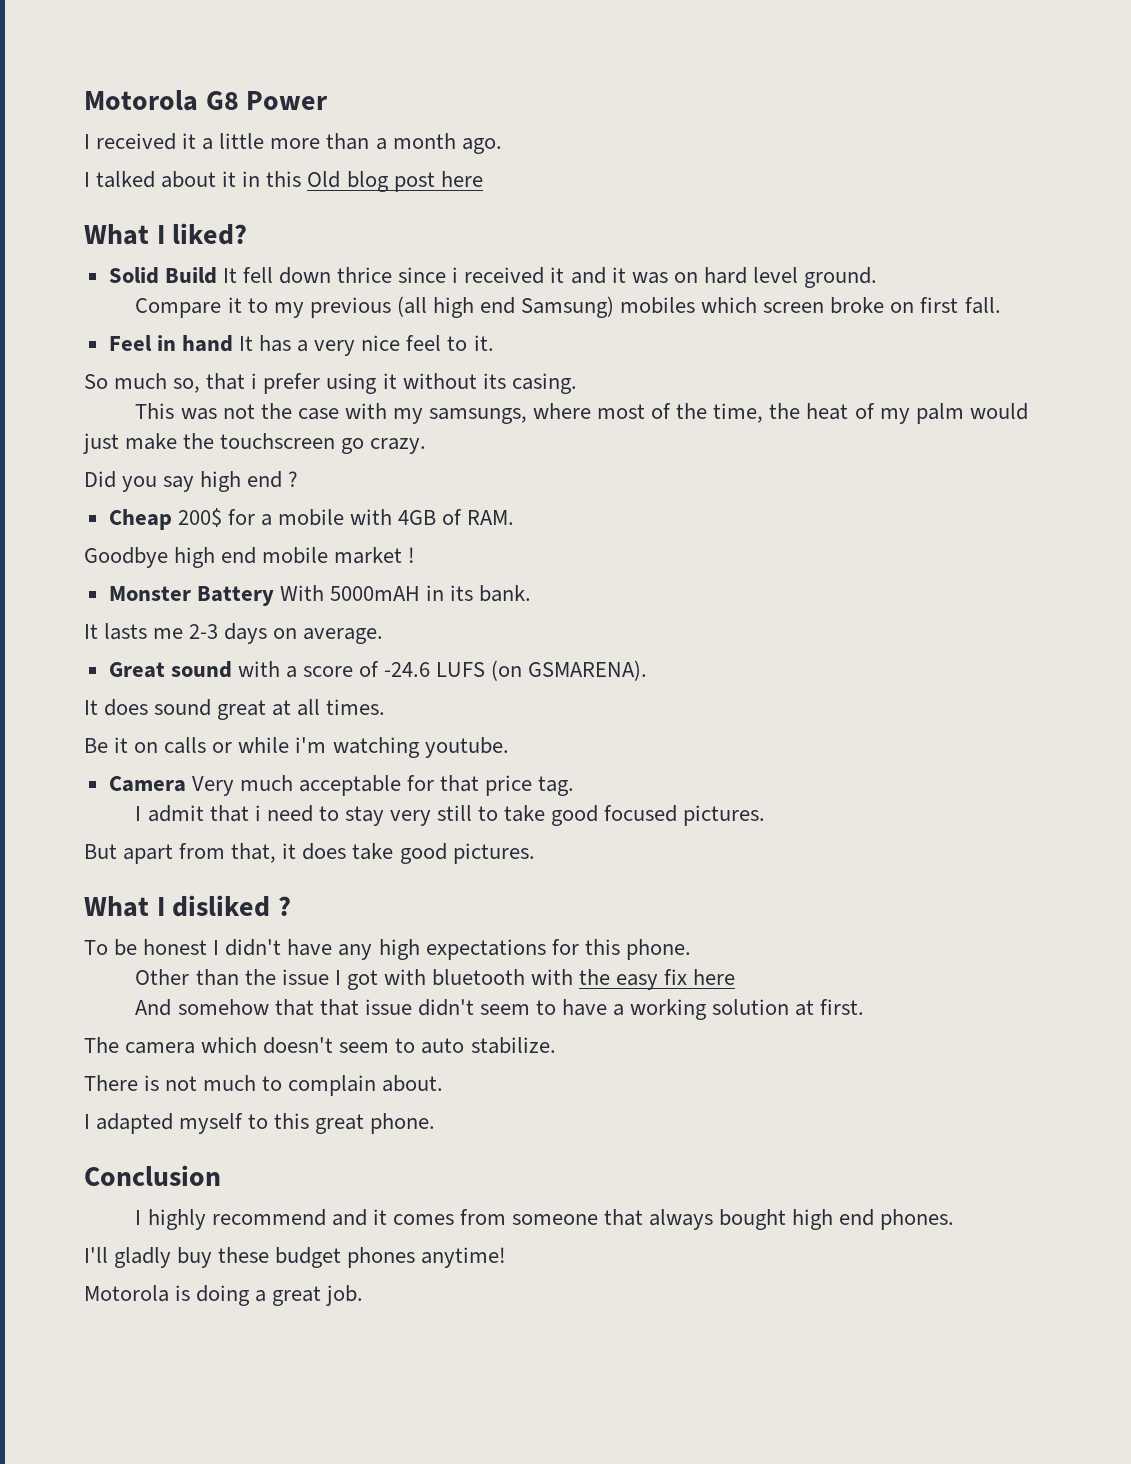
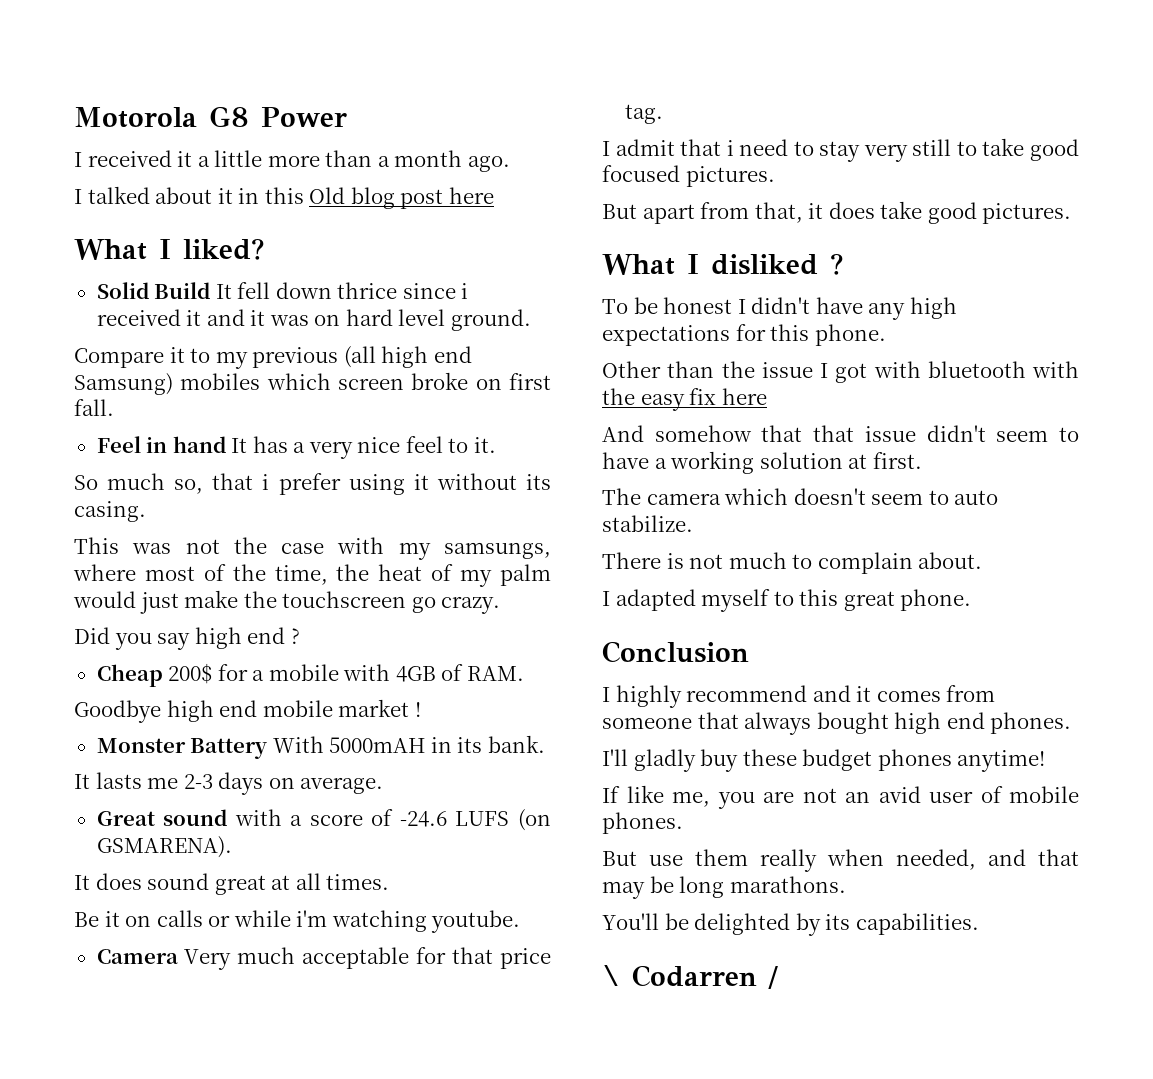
[84,1285,364,1306] Motorola is doing a great job. -> [602,785,1079,809] [602,812,683,834] [602,849,1079,872] [602,876,846,899] [602,913,979,936] [602,965,778,989] If like me, you are not an avid user of mobile phones. // But use them really when needed, and that may be long marathons. // You'll be delighted by its capabilities. // \ Codarren /

